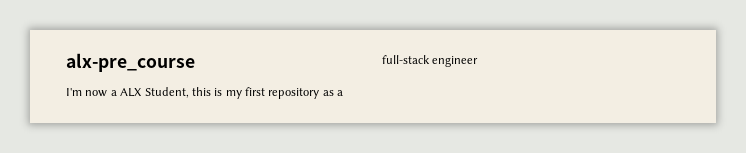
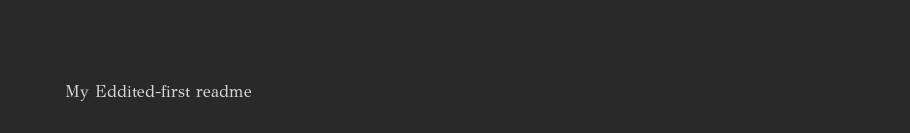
[66,53,195,72] [66,87,344,99] [382,55,479,67] alx-pre_course // I'm now a ALX Student, this is my first repository as a full-stack engineer -> [65,85,252,101] My Eddited-first readme

